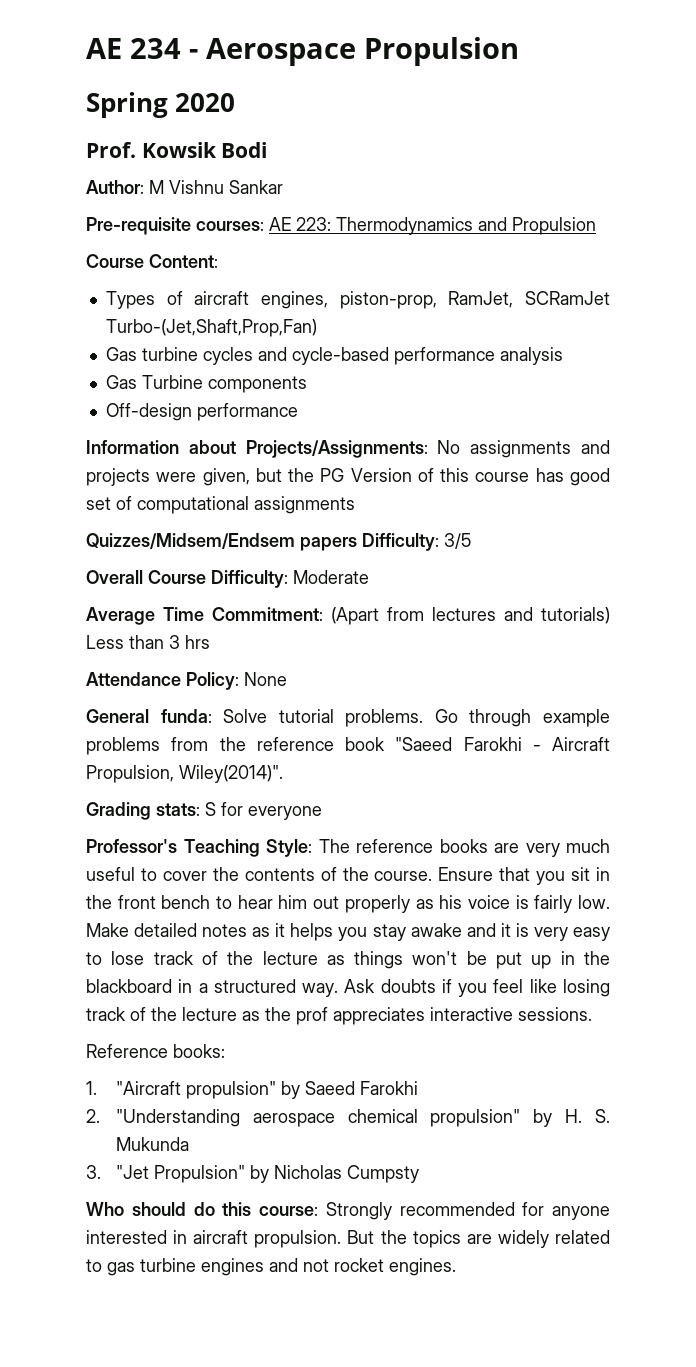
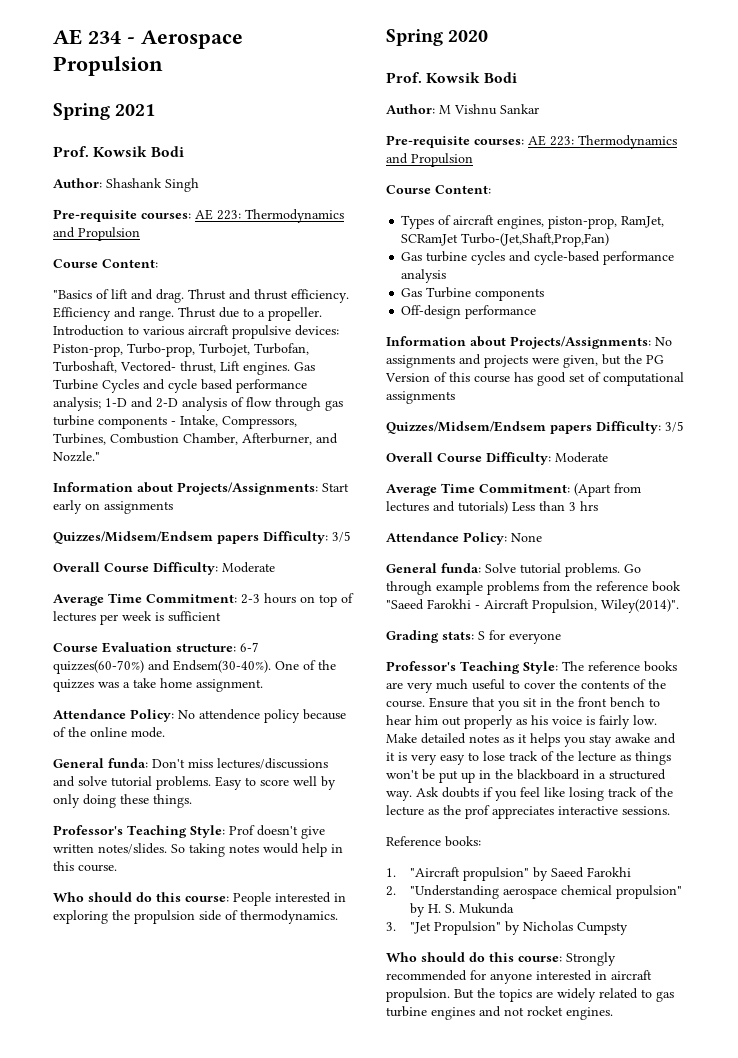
(519, 51) none -> [53,103,156,120] [53,146,185,157] [53,178,199,192] [53,209,344,223] [53,227,140,241] [53,259,158,268] [53,289,349,303] [53,307,322,321] [53,325,339,339] [53,343,309,357] [53,361,315,375] [53,379,307,393] [53,397,343,411] [53,415,297,429] [53,433,338,445] [53,451,100,462] [53,482,349,495] [53,500,173,514] [53,531,351,544] [53,562,275,575] [53,593,354,607] [53,611,221,625] [53,642,259,653] [53,660,336,674] [53,678,263,692] [53,709,346,723] [53,727,165,738] [53,758,328,769] [53,776,336,790] [53,794,192,808] [53,825,325,839] [53,843,343,857] [53,861,117,872] [53,892,346,906] [53,910,338,924] // Spring 2021 // Prof. Kowsik Bodi // Author: Shashank Singh // Pre-requisite courses: AE 223: Thermodynamics and Propulsion // Course Content: // "Basics of lift and drag. Thrust and thrust efficiency. Efficiency and range. Thrust due to a propeller. Introduction to various aircraft propulsive devices: Piston-prop, Turbo-prop, Turbojet, Turbofan, Turboshaft, Vectored- thrust, Lift engines. Gas Turbine Cycles and cycle based performance analysis; 1-D and 2-D analysis of flow through gas turbine components - Intake, Compressors, Turbines, Combustion Chamber, Afterburner, and Nozzle." // Information about Projects/Assignments: Start early on assignments // Quizzes/Midsem/Endsem papers Difficulty: 3/5 // Overall Course Difficulty: Moderate // Average Time Commitment: 2-3 hours on top of lectures per week is sufficient // Course Evaluation structure: 6-7 quizzes(60-70%) and Endsem(30-40%). One of the quizzes was a take home assignment. // Attendance Policy: No attendence policy because of the online mode. // General funda: Don't miss lectures/discussions and solve tutorial problems. Easy to score well by only doing these things. // Professor's Teaching Style: Prof doesn't give written notes/slides. So taking notes would help in this course. // Who should do this course: People interested in exploring the propulsion side of thermodynamics.

